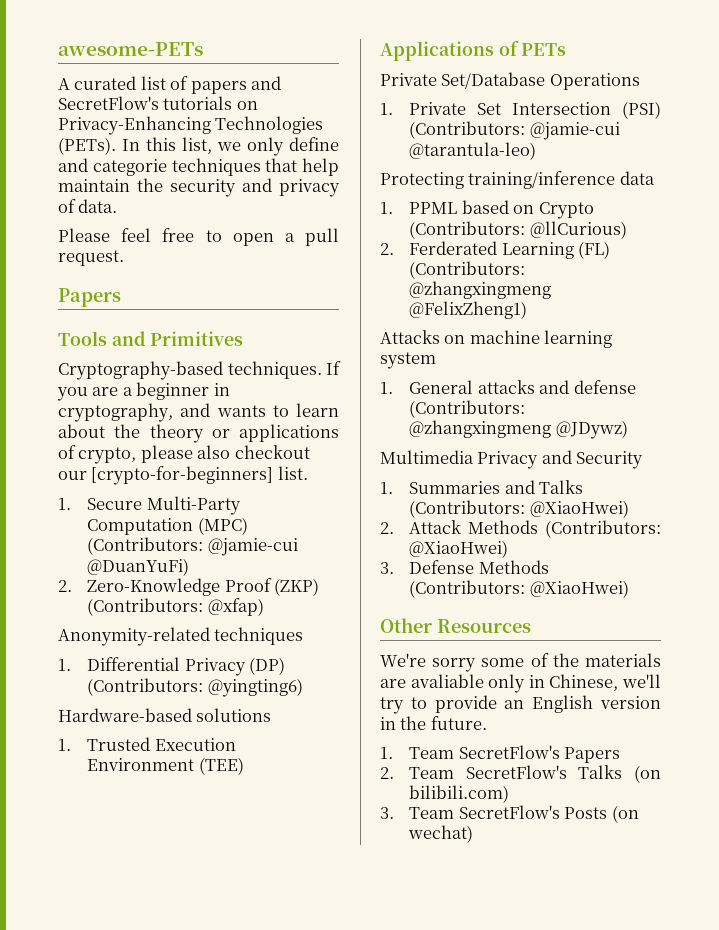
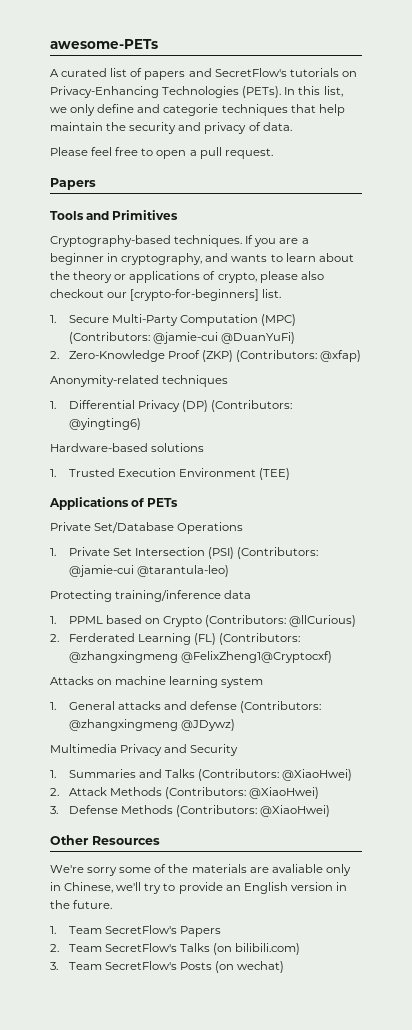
[409,301,528,319] @FelixZheng1) -> [180,651,332,663] @FelixZheng1@Cryptocxf)

